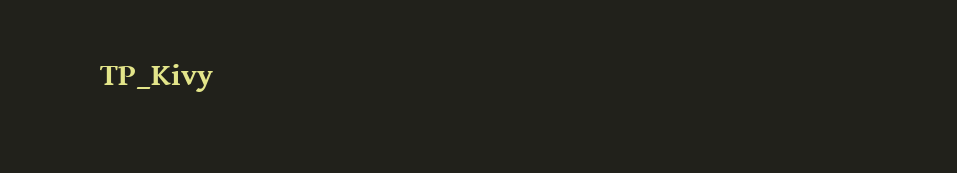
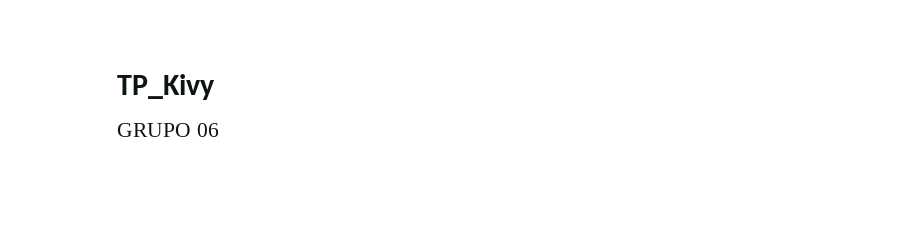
(213, 78) none -> [117,123,219,137] // GRUPO 06

